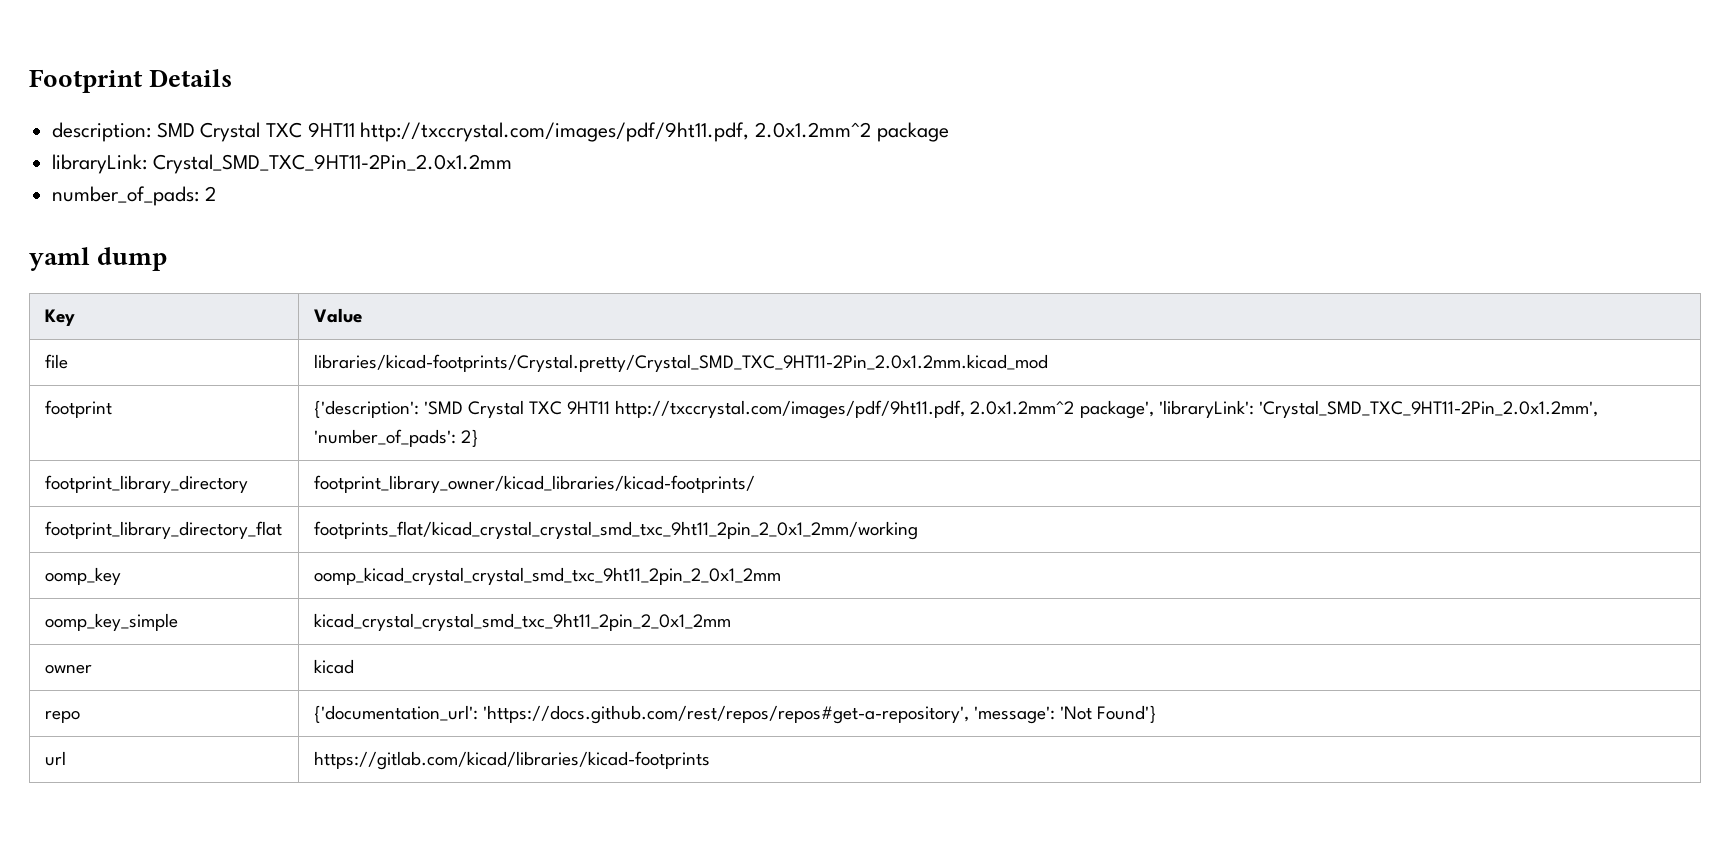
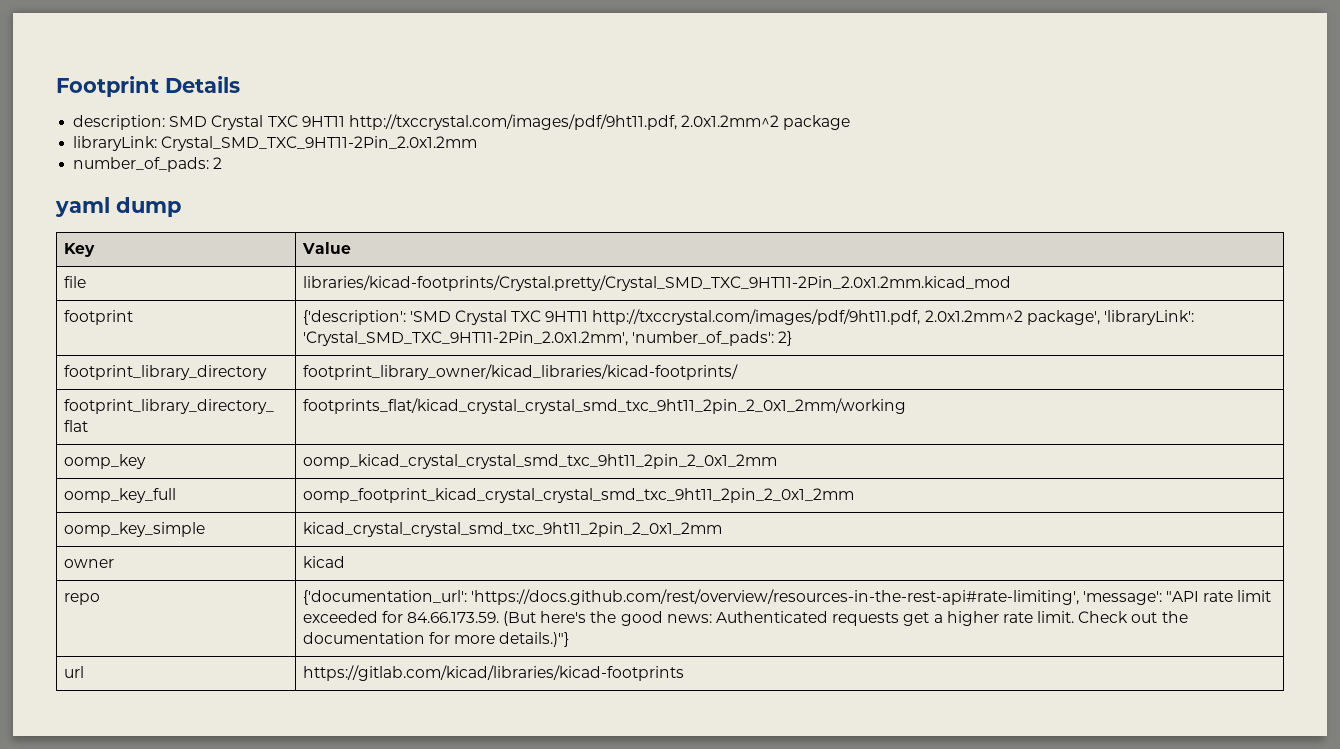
(781, 576) none -> [63,488,176,503] [302,488,854,503] // oomp_key_full | oomp_footprint_kicad_crystal_crystal_smd_txc_9ht11_2pin_2_0x1_2mm
[482,705,1157,724] 'https://docs.github.com/rest/repos/repos#get-a-repository', 'message': 'Not Found'} -> [470,589,1272,605] [302,611,1188,626] [302,632,570,647] 'https://docs.github.com/rest/overview/resources-in-the-rest-api#rate-limiting', 'message': "API rate limit exceeded for 84.66.173.59. (But here's the good news: Authenticated requests get a higher rate limit. Check out the documentation for more details.)"}

